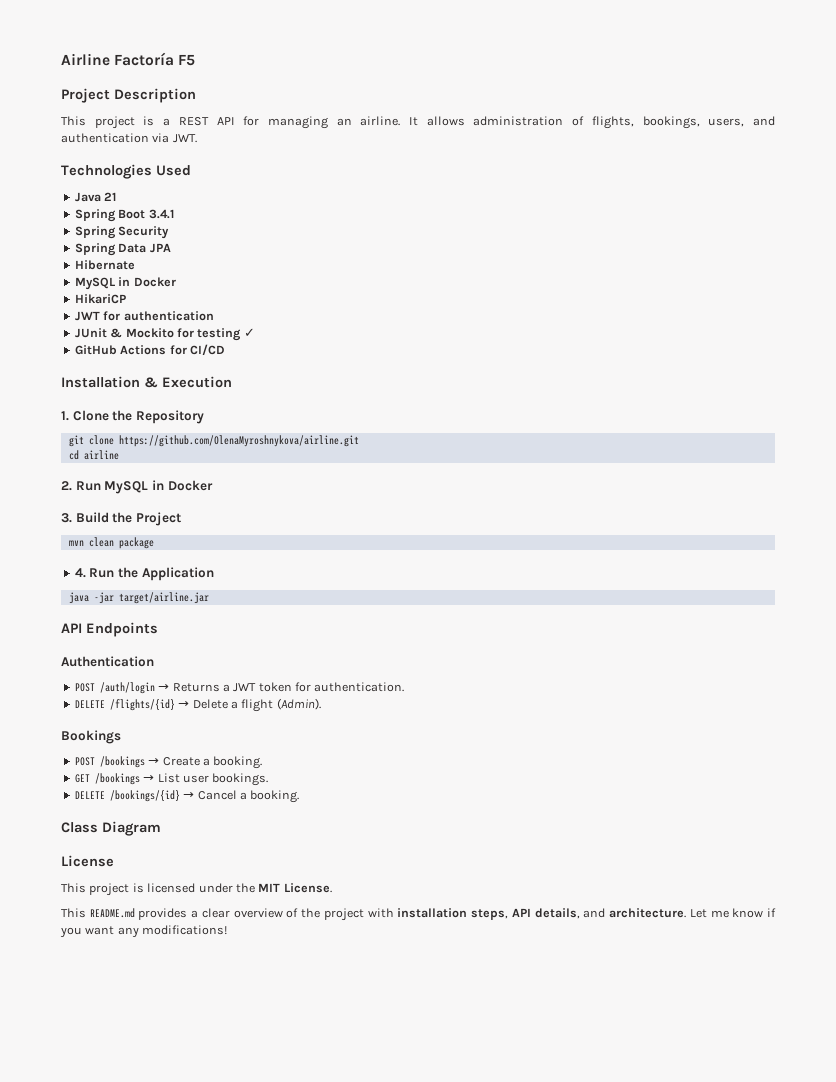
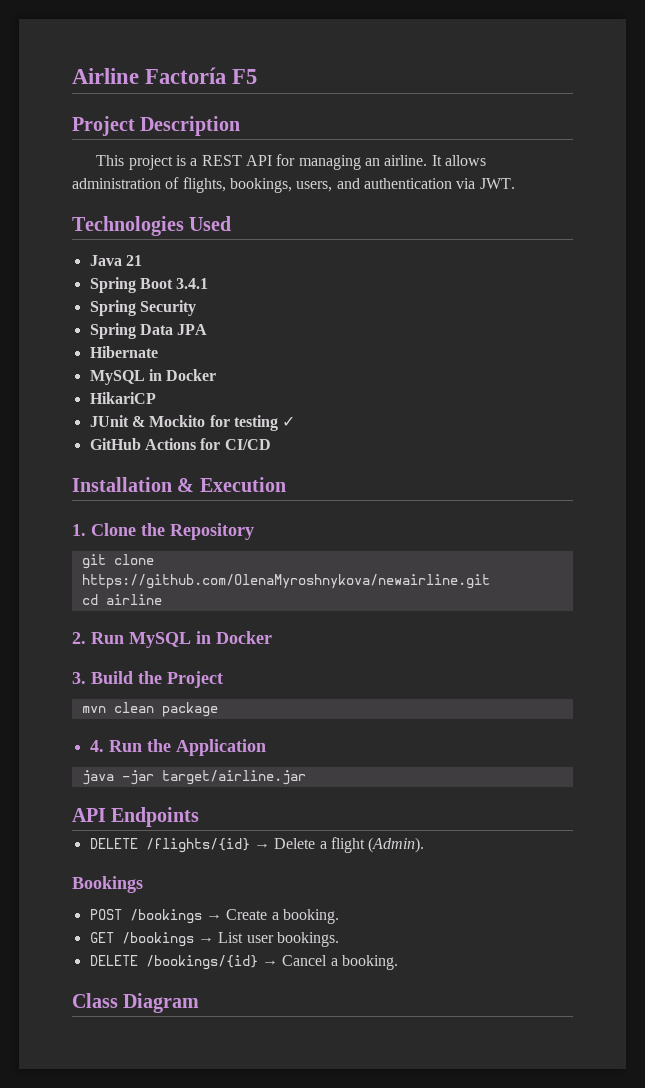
[74,311,214,321] // JWT for authentication -> (156, 398) none
[118,435,359,447] https://github.com/OlenaMyroshnykova/airline.git -> [81,574,490,589] https://github.com/OlenaMyroshnykova/newairline.git
[61,656,154,667] [74,682,405,694] // Authentication // POST /auth/login → Returns a JWT token for authentication. -> (200, 817) none
[61,855,114,867] [61,883,332,896] [61,908,776,921] [60,925,228,938] // License // This project is licensed under the MIT License. // This README.md provides a clear overview of the project with installation steps, API details, and architecture. Let me know if you want any modifications! -> (200, 1003) none

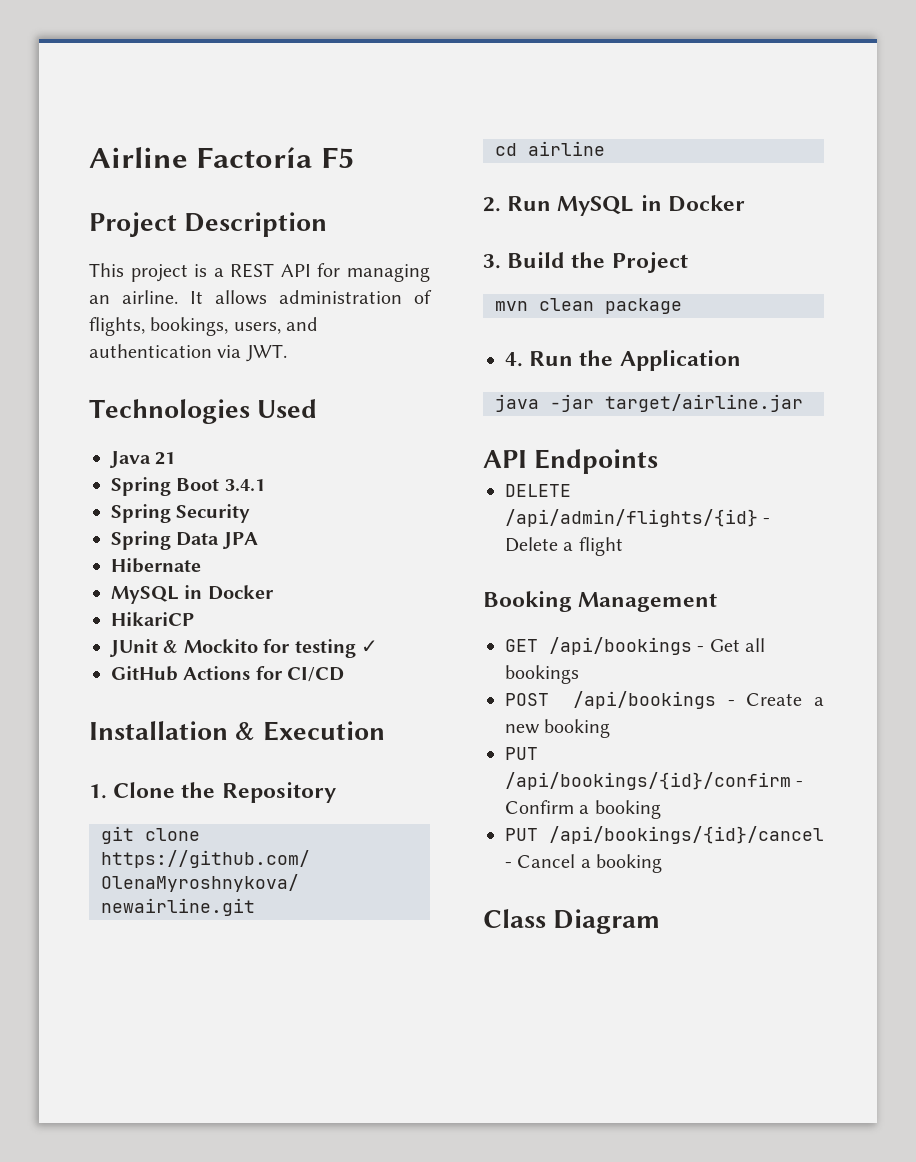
[145,838,270,853] /flights/{id} → -> [505,509,771,527] /api/admin/flights/{id} -
[368,837,425,853] [72,876,143,893] [89,909,339,924] [89,932,339,947] [89,955,278,970] (Admin). // Bookings // POST /bookings → Create a booking. // GET /bookings → List user bookings. // DELETE /bookings/{id} → -> [483,591,718,612] [505,637,766,655] [505,665,579,684] [505,691,824,709] [505,719,611,738] [505,747,538,760] [505,772,804,790] [505,800,661,819] [505,826,824,844] [505,862,512,868] // Booking Management // GET /api/bookings - Get all bookings // POST /api/bookings - Create a new booking // PUT /api/bookings/{id}/confirm - Confirm a booking // PUT /api/bookings/{id}/cancel -
[341,955,398,970] booking. -> [596,854,663,873] booking

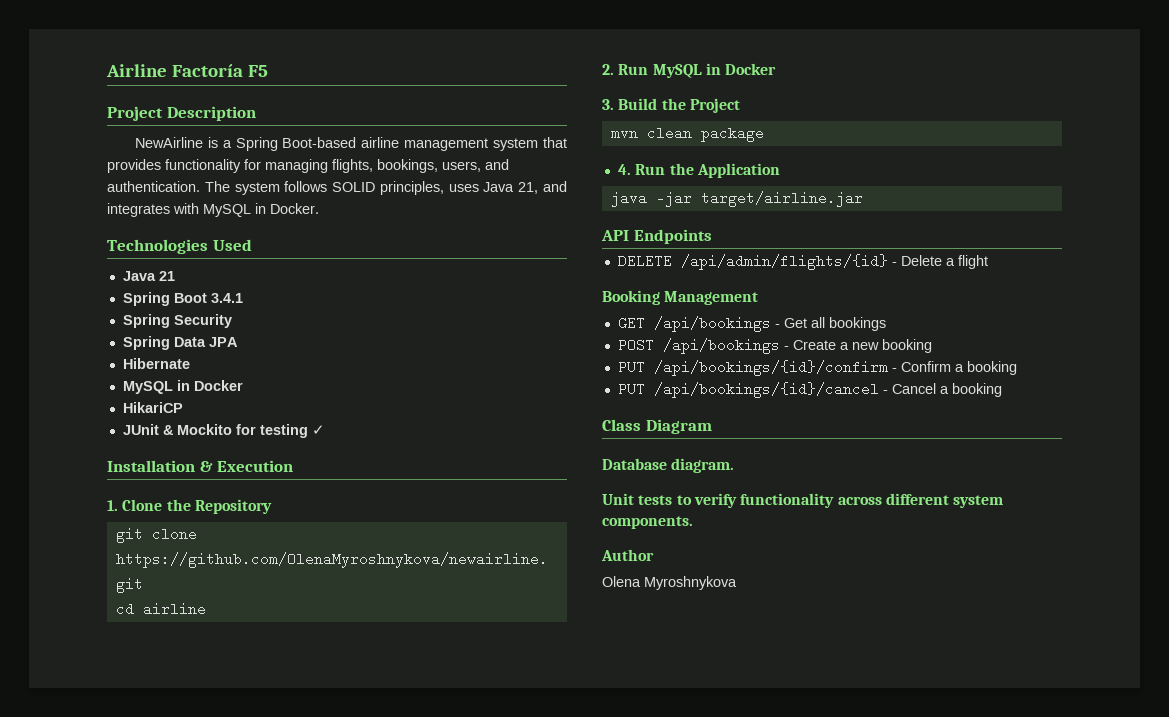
[89,263,431,282] [89,290,432,305] [89,317,319,336] [89,344,287,362] This project is a REST API for managing an airline. It allows administration of flights, bookings, users, and authentication via JWT. -> [134,137,567,151] [107,159,509,173] [107,181,567,195] [107,203,319,217] NewAirline is a Spring Boot-based airline management system that provides functionality for managing flights, bookings, users, and authentication. The system follows SOLID principles, uses Java 21, and integrates with MySQL in Docker.
[111,666,345,682] // GitHub Actions for CI/CD -> (325, 430) none
(661, 921) none -> [602,458,735,473] [602,493,1004,508] [602,516,693,529] [601,549,654,561] [602,576,737,590] // Database diagram. // Unit tests to verify functionality across different system components. // Author // Olena Myroshnykova

